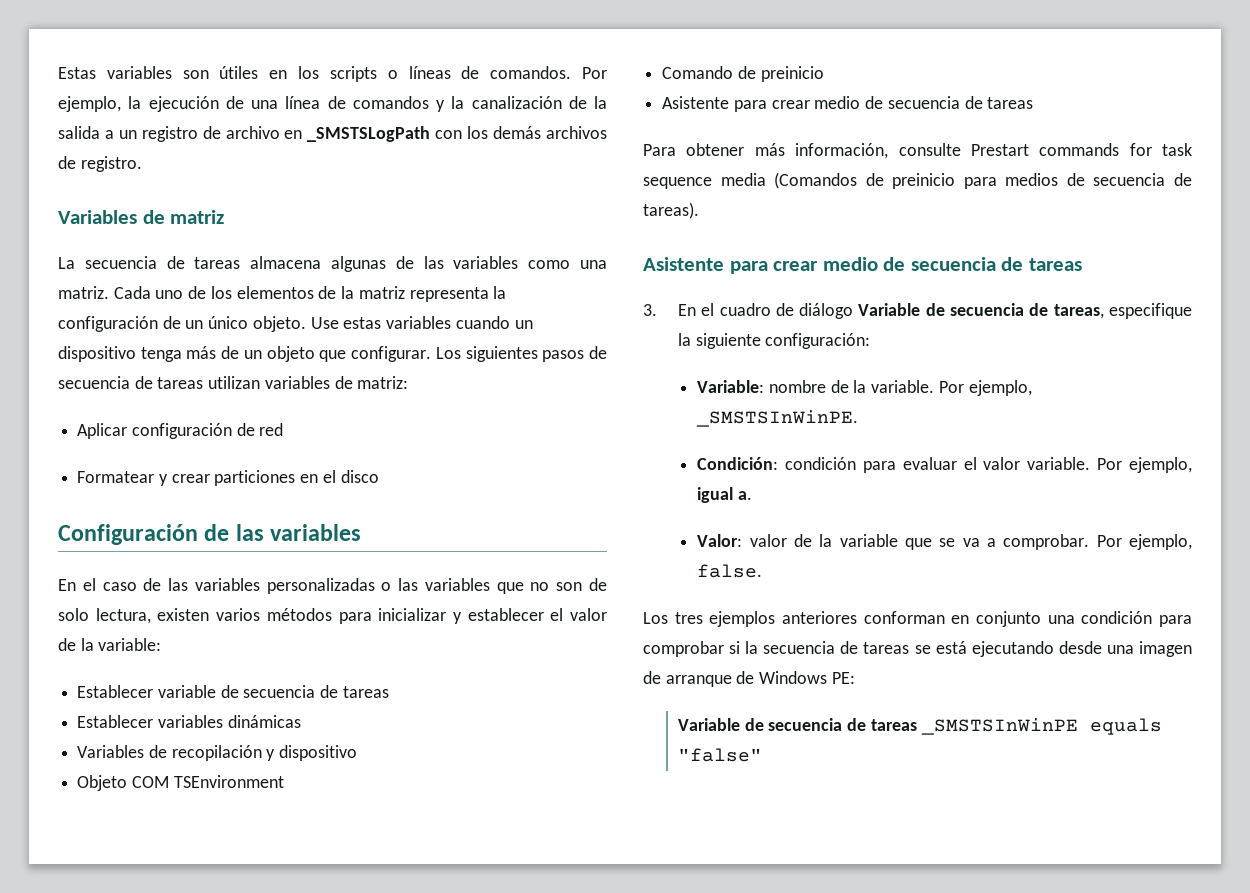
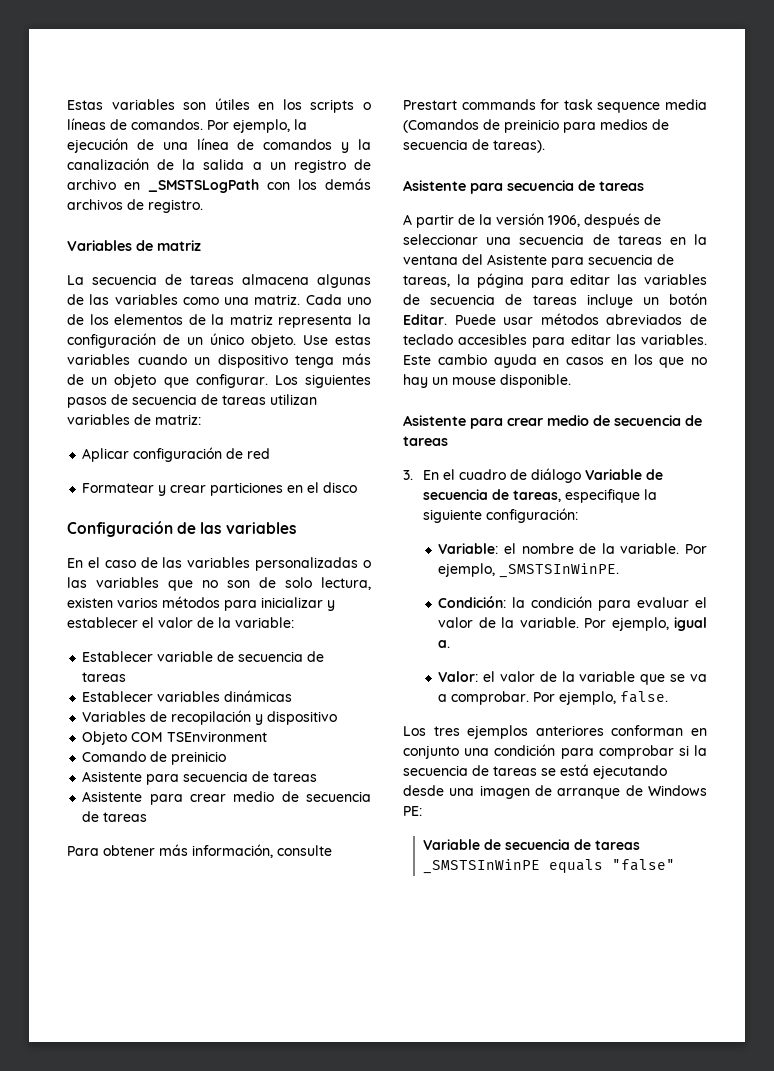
(824, 74) none -> [82,771,318,785] // Asistente para secuencia de tareas
(699, 210) none -> [403,180,644,194] [403,213,661,228] [403,234,707,245] [403,254,674,268] [403,273,707,288] [403,293,707,308] [403,313,707,325] [403,334,707,348] [403,354,707,368] [403,374,571,388] // Asistente para secuencia de tareas // A partir de la versión 1906, después de seleccionar una secuencia de tareas en la ventana del Asistente para secuencia de tareas, la página para editar las variables de secuencia de tareas incluye un botón Editar. Puede usar métodos abreviados de teclado accesibles para editar las variables. Este cambio ayuda en casos en los que no hay un mouse disponible.
(765, 386) none -> [503,543,516,554] el
(779, 463) none -> [512,597,526,608] la
(1021, 463) none -> [478,617,515,628] de la
(743, 540) none -> [483,671,496,682] el

